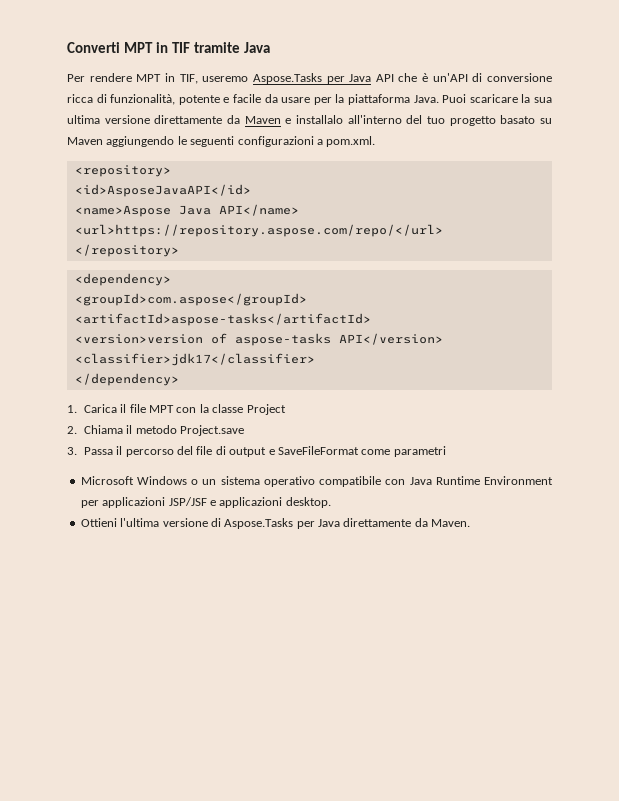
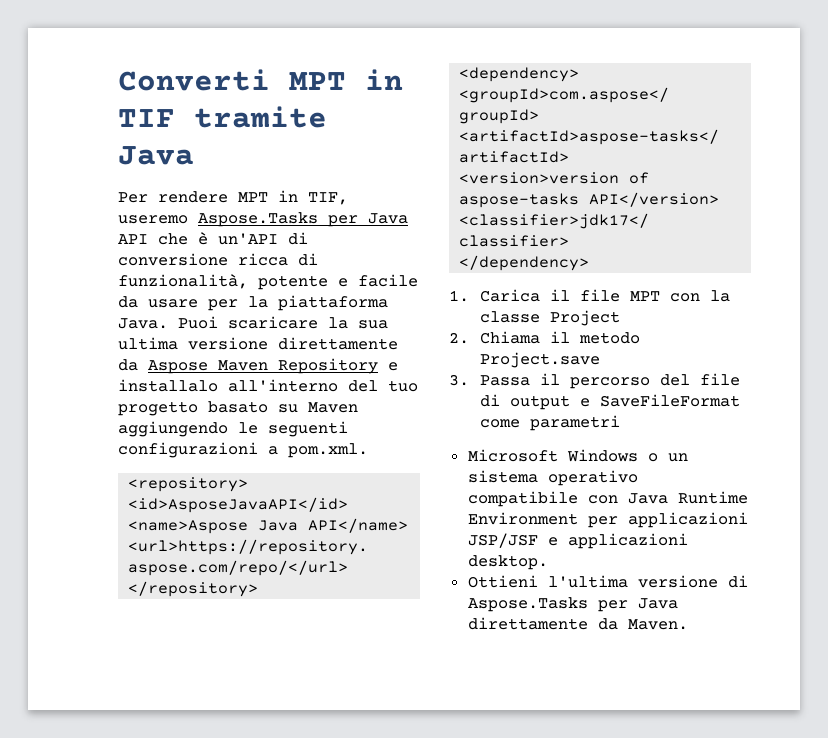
[244,116,281,124] Maven -> [148,358,378,374] Aspose Maven Repository

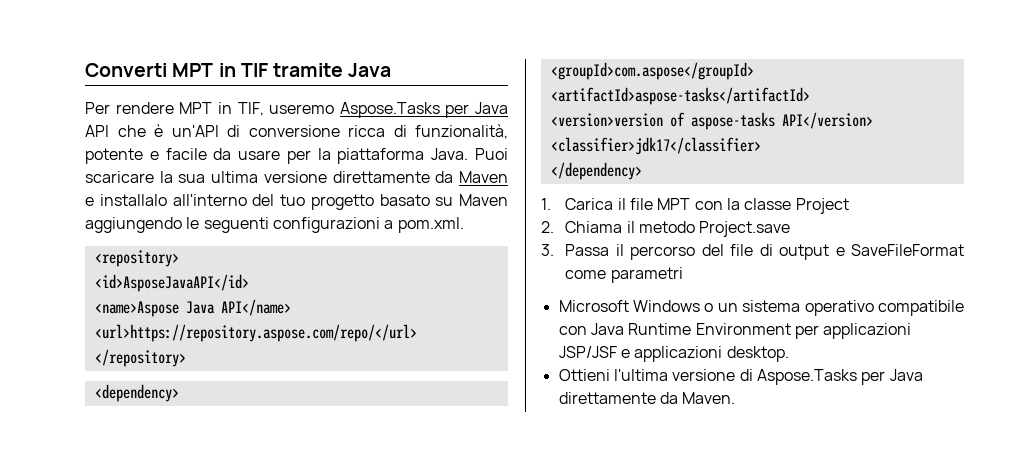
[148,358,378,374] Aspose Maven Repository -> [459,171,508,183] Maven

